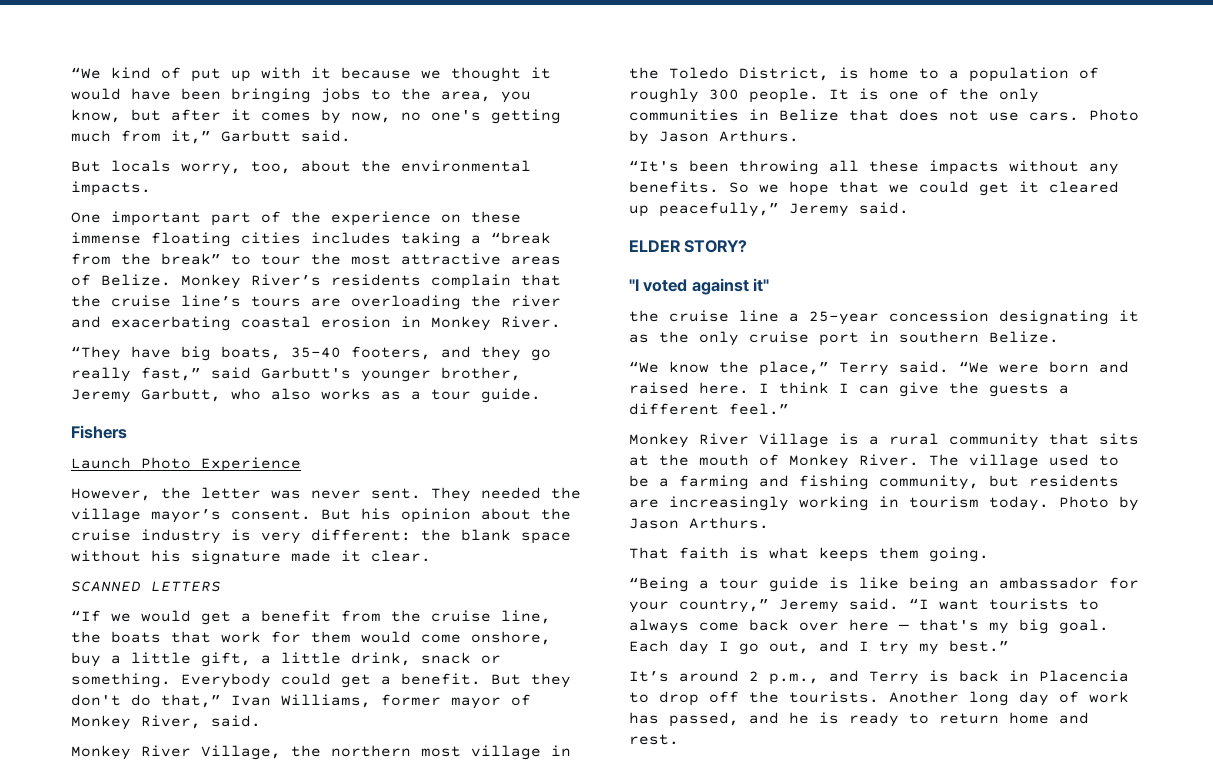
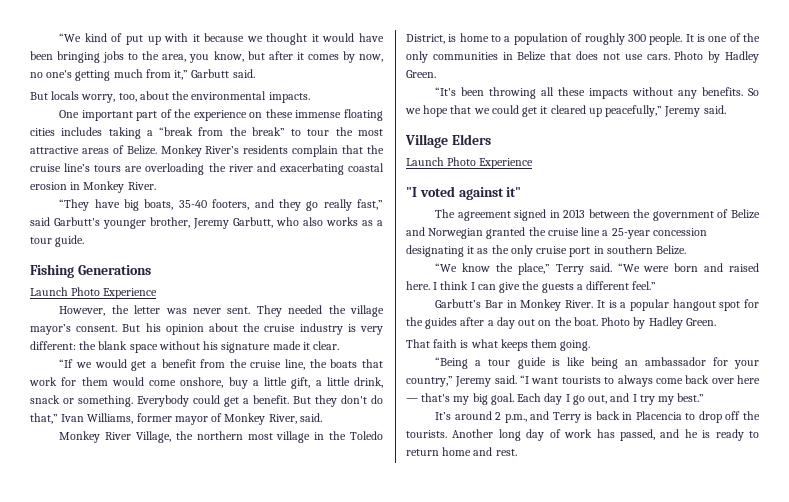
[71,425,127,439] Fishers -> [30,264,151,278] Fishing Generations
[71,581,221,592] // SCANNED LETTERS -> (340, 345) none
[659,130,799,142] Jason Arthurs. -> [725,51,759,63] [406,70,436,78] Hadley Green.
[629,240,748,253] ELDER STORY? -> [405,134,491,148] [406,157,534,169] Village Elders // Launch Photo Experience
(770, 285) none -> [435,209,760,221] [406,227,526,239] The agreement signed in 2013 between the government of Belize and Norwegian granted
[629,433,1139,448] [629,454,1119,469] [629,475,1119,490] [629,496,1139,511] [629,517,769,529] Monkey River Village is a rural community that sits at the mouth of Monkey River. The village used to be a farming and fishing community, but residents are increasingly working in tourism today. Photo by Jason Arthurs. -> [435,299,759,311] [406,317,716,329] Garbutt’s Bar in Monkey River. It is a popular hangout spot for the guides after a day out on the boat. Photo by Hadley Green.

